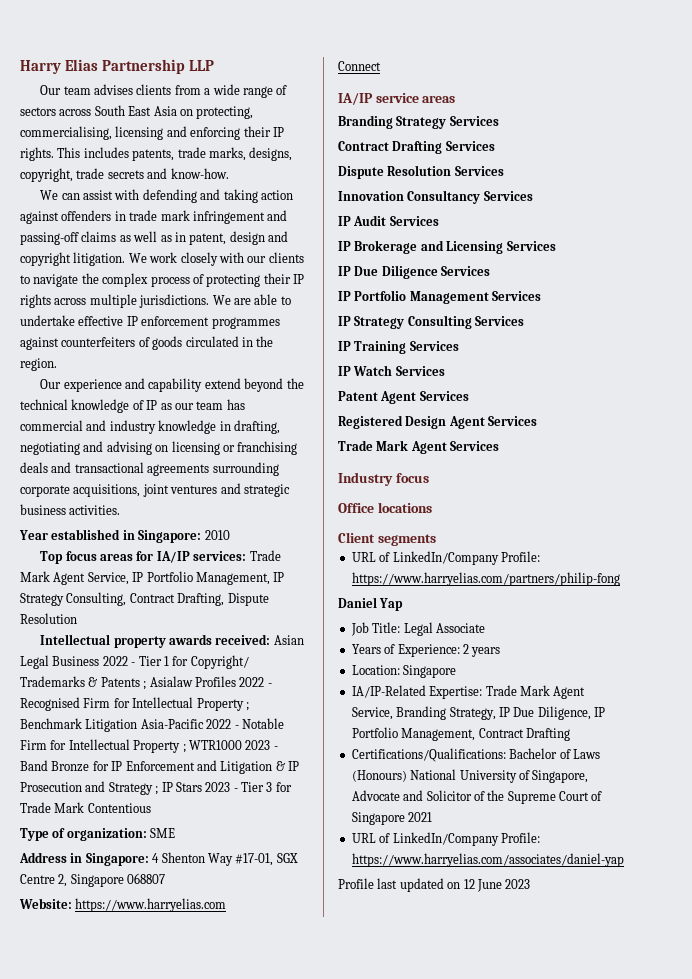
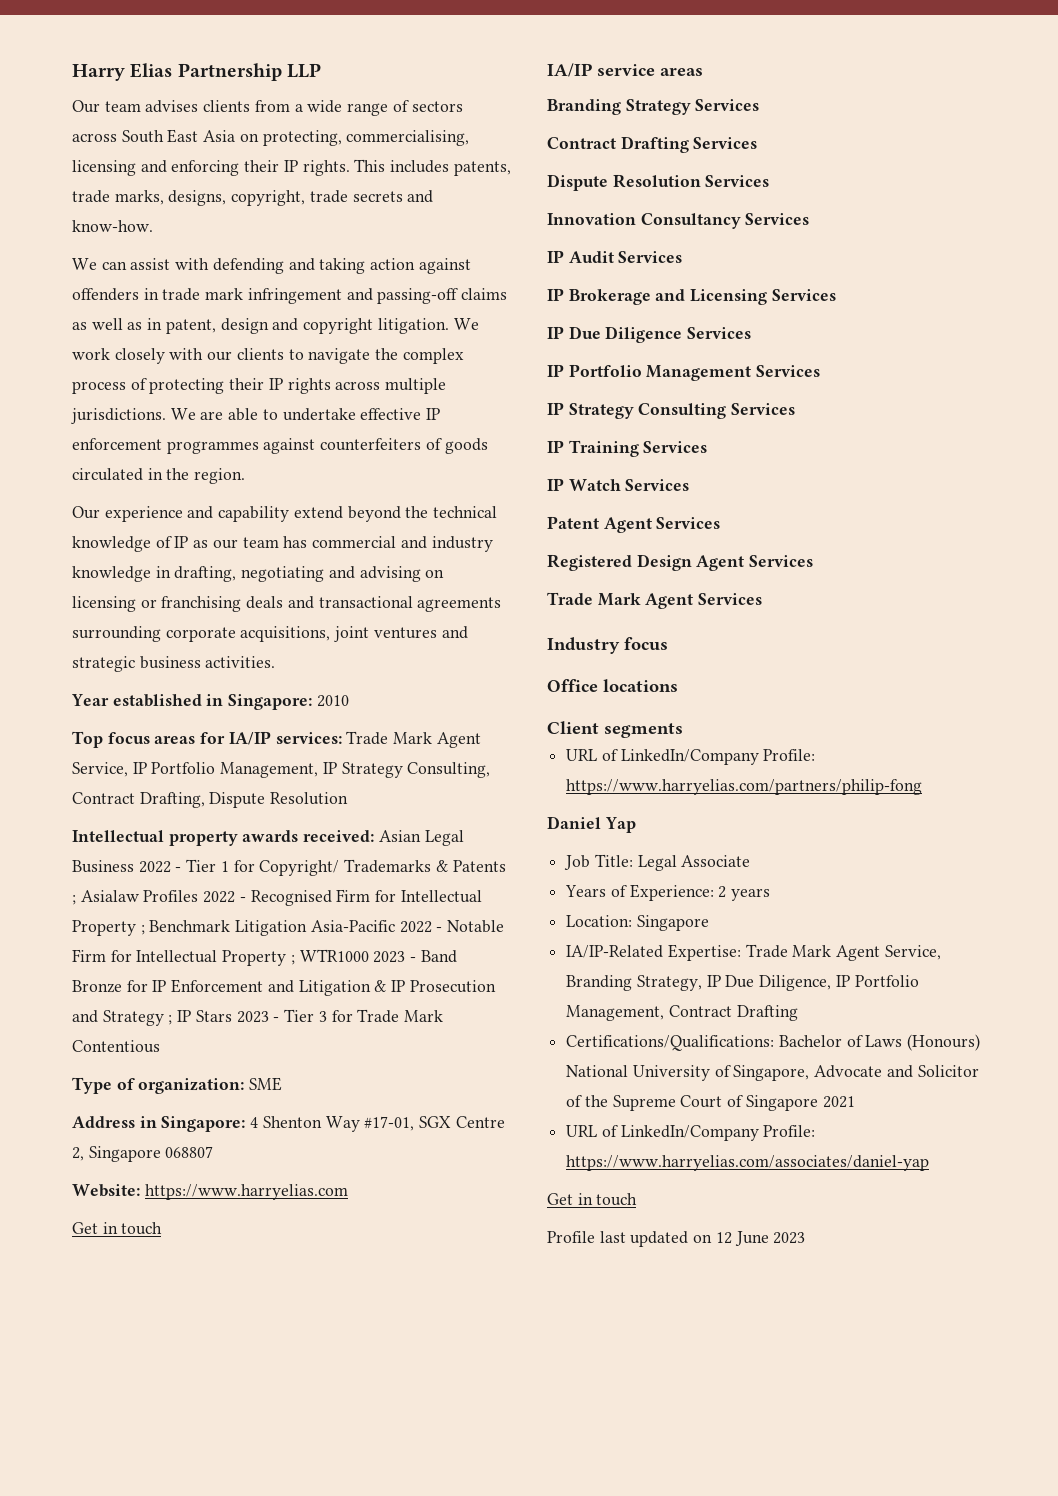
[338,61,381,71] Connect -> [72,1222,163,1235] Get in touch
(624, 860) none -> [547,1193,638,1206] // Get in touch

